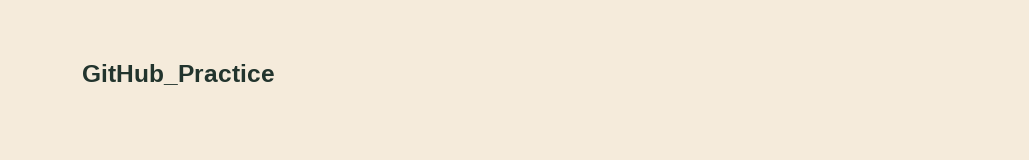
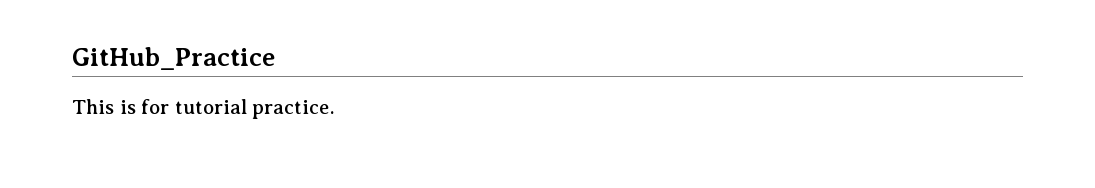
(275, 74) none -> [72,99,335,119] // This is for tutorial practice.

